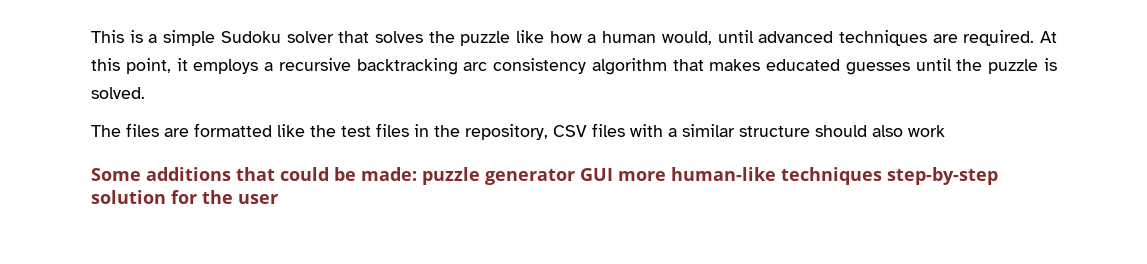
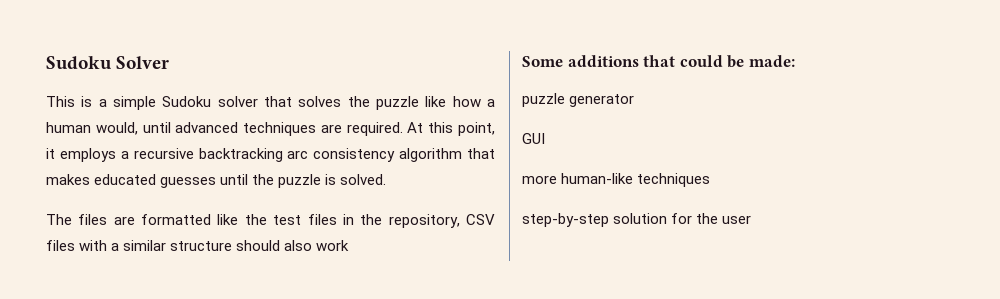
(91, 36) none -> [46,56,170,70] Sudoku Solver //
(417, 174) none -> (795, 61) //
(575, 176) none -> (635, 100) //
(613, 174) none -> (545, 138) //
(882, 176) none -> (711, 180) //

